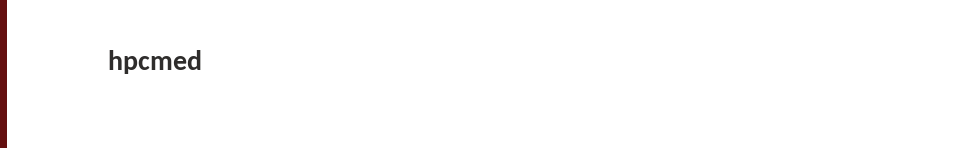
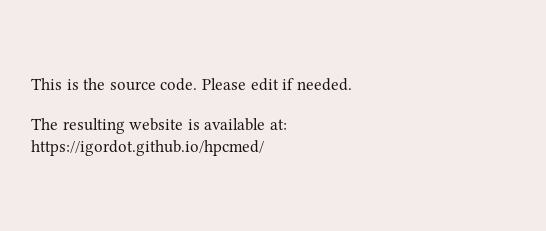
[108,50,202,74] hpcmed -> [31,78,352,91] [31,118,287,134] [31,140,264,156] This is the source code. Please edit if needed. // The resulting website is available at: https://igordot.github.io/hpcmed/

